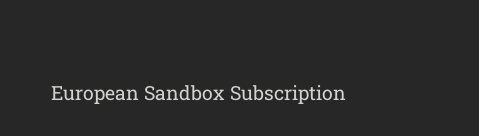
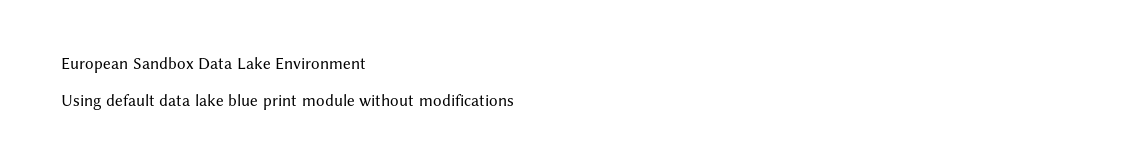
[229,85,346,104] Subscription -> [198,57,367,70] [61,94,514,110] Data Lake Environment // Using default data lake blue print module without modifications

